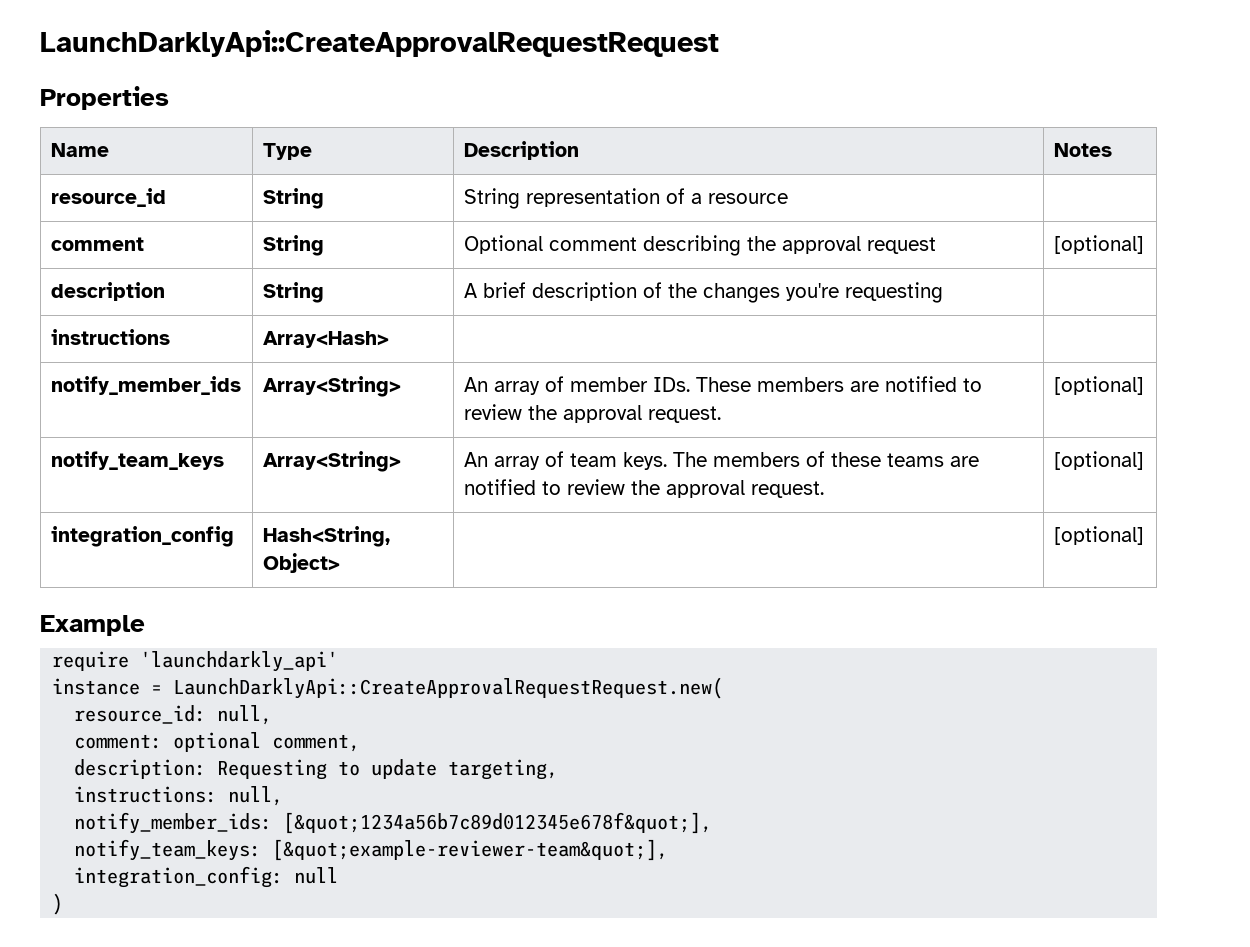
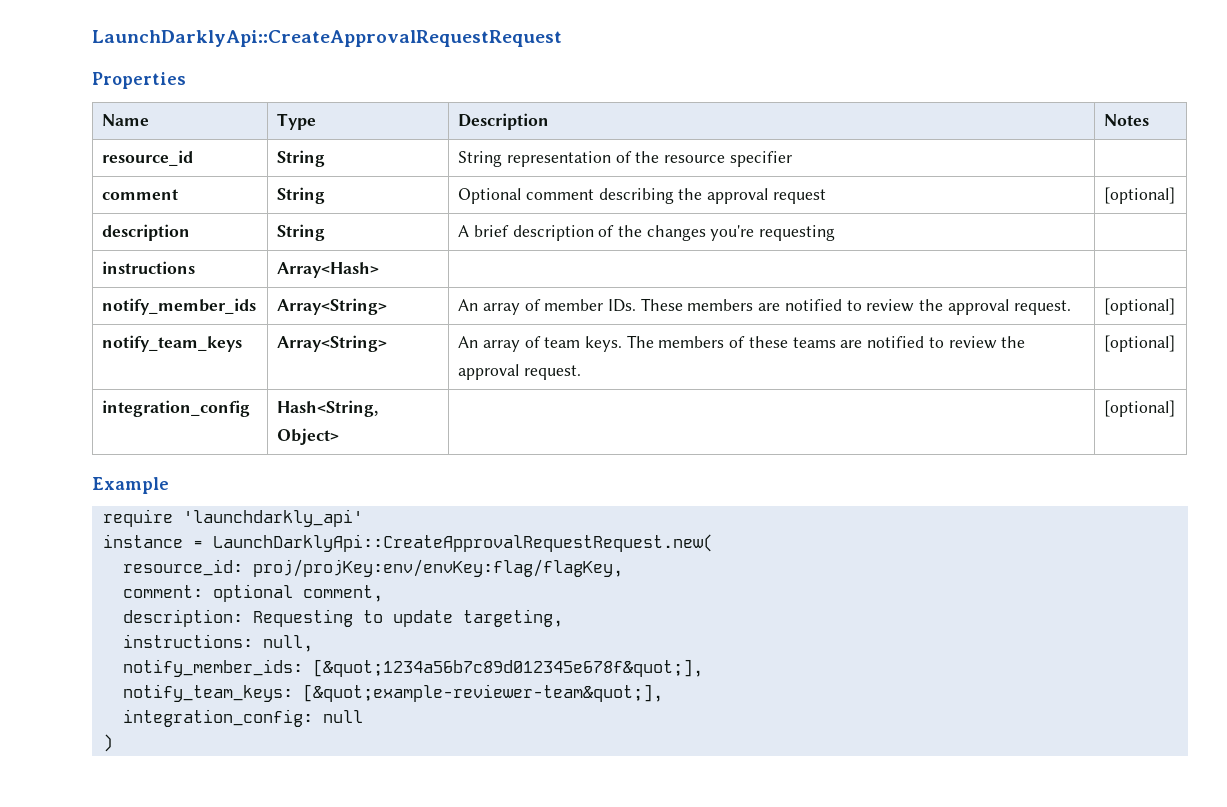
[690,193,702,204] a -> [635,151,660,163] the
(788, 198) none -> [729,151,792,167] specifier
[217,705,273,725] null, -> [252,559,623,577] proj/projKey:env/envKey:flag/flagKey,

